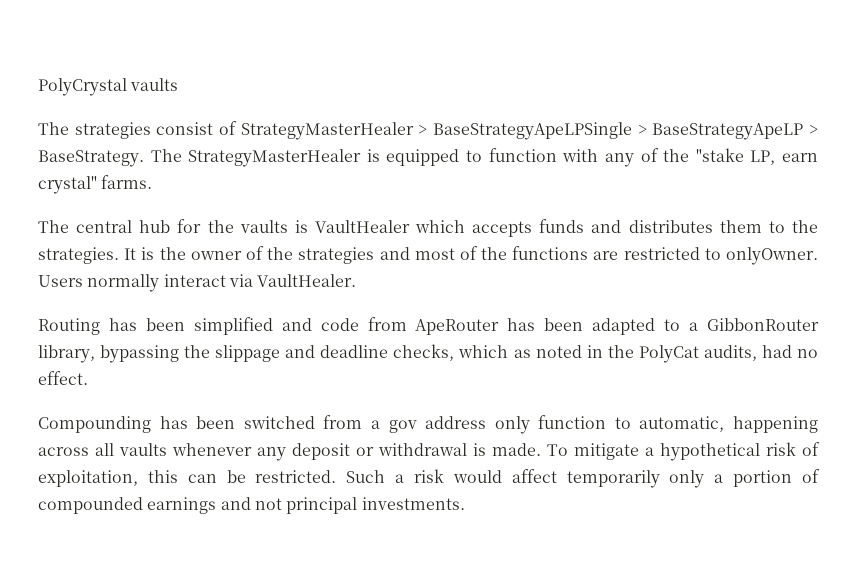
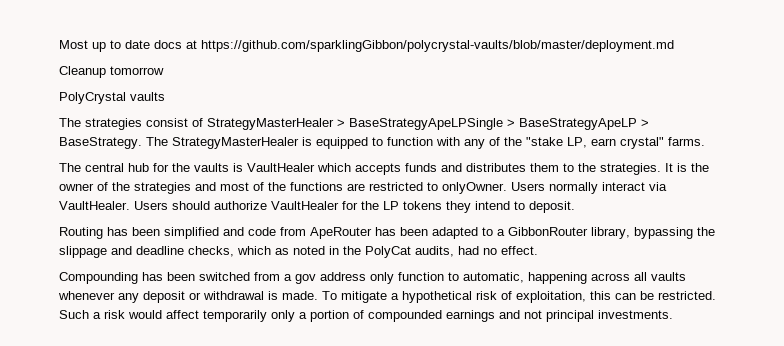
(38, 87) none -> [59,40,674,52] [59,66,164,78] Most up to date docs at https://github.com/sparklingGibbon/polycrystal-vaults/blob/master/deployment.md // Cleanup tomorrow //
(357, 280) none -> [134,201,575,213] Users should authorize VaultHealer for the LP tokens they intend to deposit.

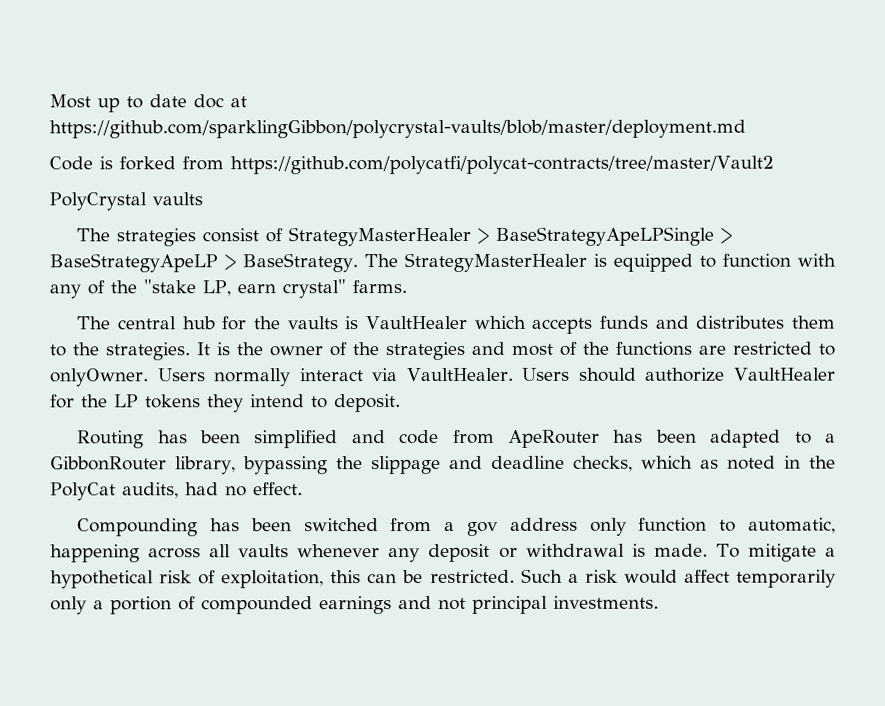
[154,40,182,49] docs -> [193,94,224,109] doc
[59,66,164,78] Cleanup tomorrow -> [49,155,774,175] Code is forked from https://github.com/polycatfi/polycat-contracts/tree/master/Vault2

